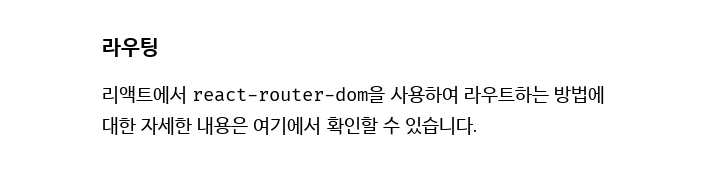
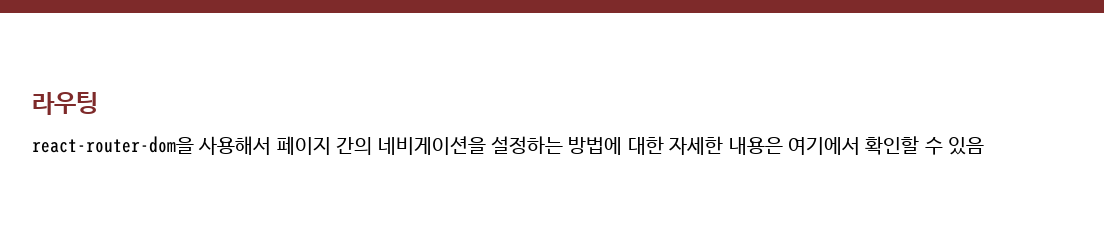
[102,86,549,104] 리액트에서 react-router-dom을 사용하여 라우트하는 -> [32,136,563,155] react-router-dom을 사용해서 페이지 간의 네비게이션을 설정하는
[404,117,477,135] 있습니다. -> [948,137,985,155] 있음

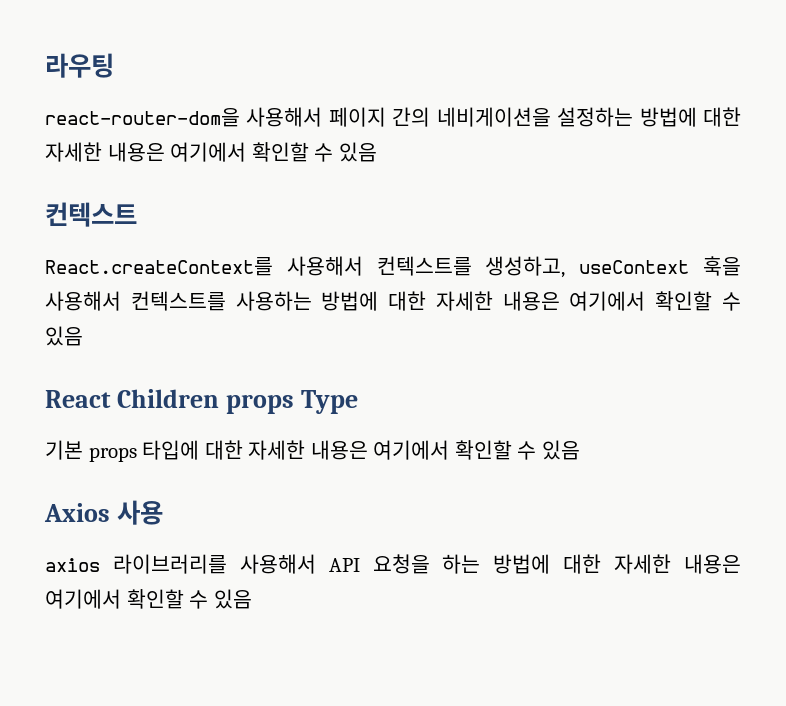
(985, 146) none -> [45,202,137,227] [45,256,741,278] [45,291,742,311] [45,326,83,346] [45,389,358,414] [45,440,580,462] [44,500,163,525] [45,554,742,574] [45,589,252,609] // 컨텍스트 // React.createContext를 사용해서 컨텍스트를 생성하고, useContext 훅을 사용해서 컨텍스트를 사용하는 방법에 대한 자세한 내용은 여기에서 확인할 수 있음 // React Children props Type // 기본 props 타입에 대한 자세한 내용은 여기에서 확인할 수 있음 // Axios 사용 // axios 라이브러리를 사용해서 API 요청을 하는 방법에 대한 자세한 내용은 여기에서 확인할 수 있음

